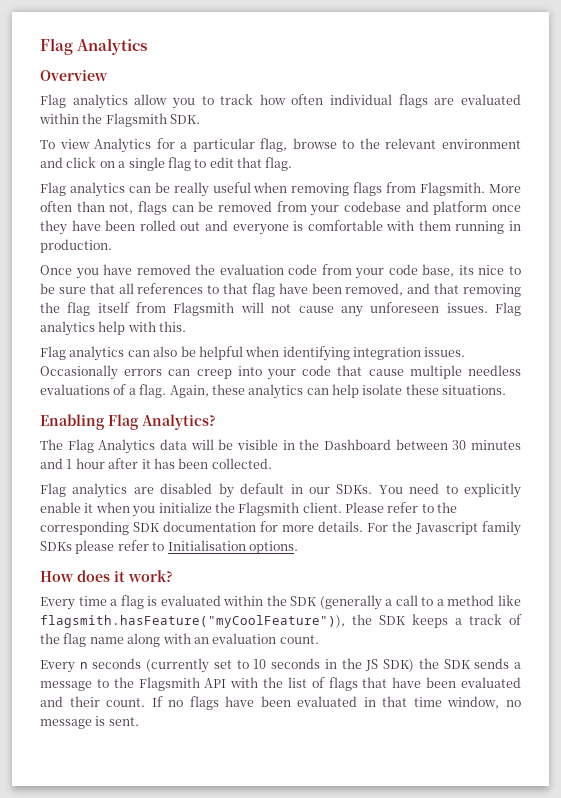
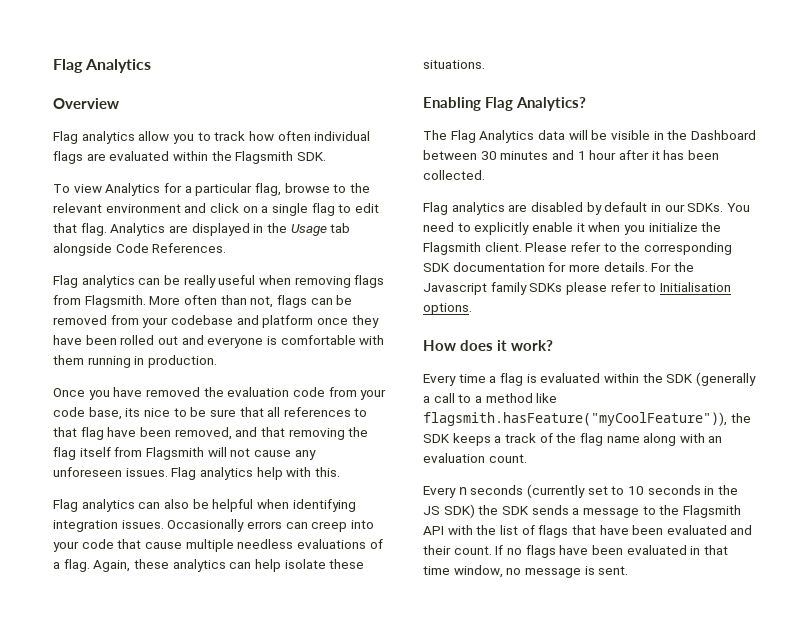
(293, 164) none -> [110,223,351,236] [53,243,227,256] Analytics are displayed in the Usage tab alongside Code References.

